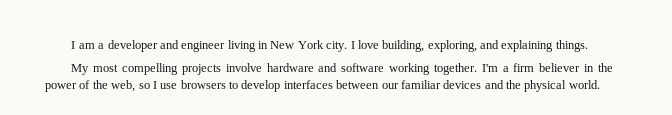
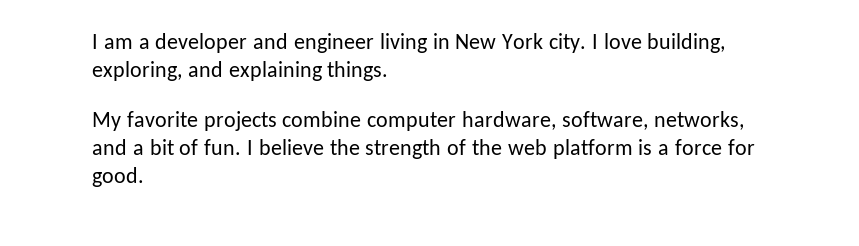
[93,63,614,75] [45,80,600,92] most compelling projects involve hardware and software working together. I'm a firm believer in the power of the web, so I use browsers to develop interfaces between our familiar devices and the physical world. -> [126,111,744,131] [92,139,755,159] [92,167,144,187] favorite projects combine computer hardware, software, networks, and a bit of fun. I believe the strength of the web platform is a force for good.

